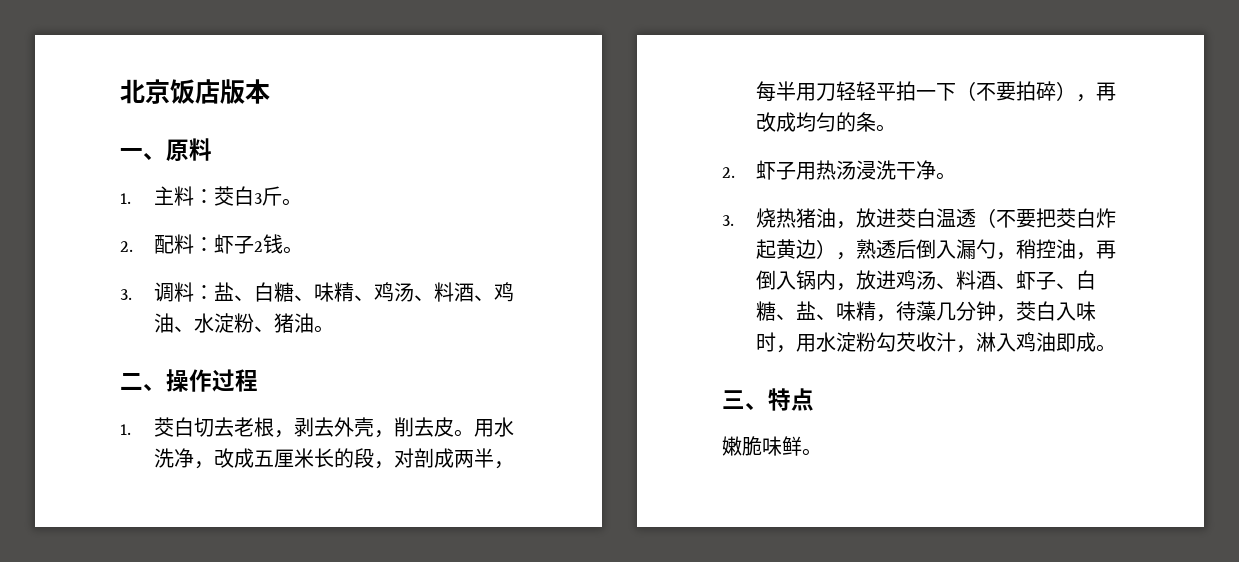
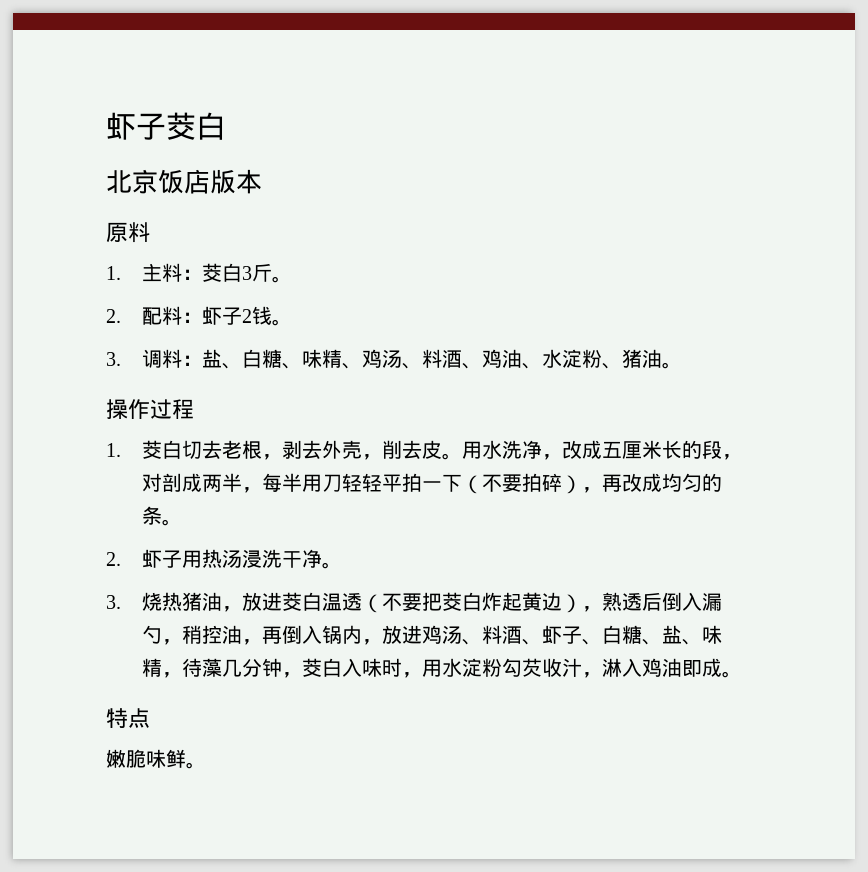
(120, 91) none -> [106,112,226,140] 虾子茭白 //
[120,148,166,160] 一、 -> (262, 181) none
[120,373,166,391] 二、 -> (683, 365) none
[722,390,768,410] 三、 -> (743, 674) none

